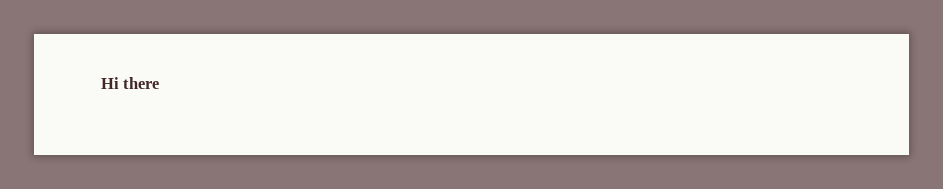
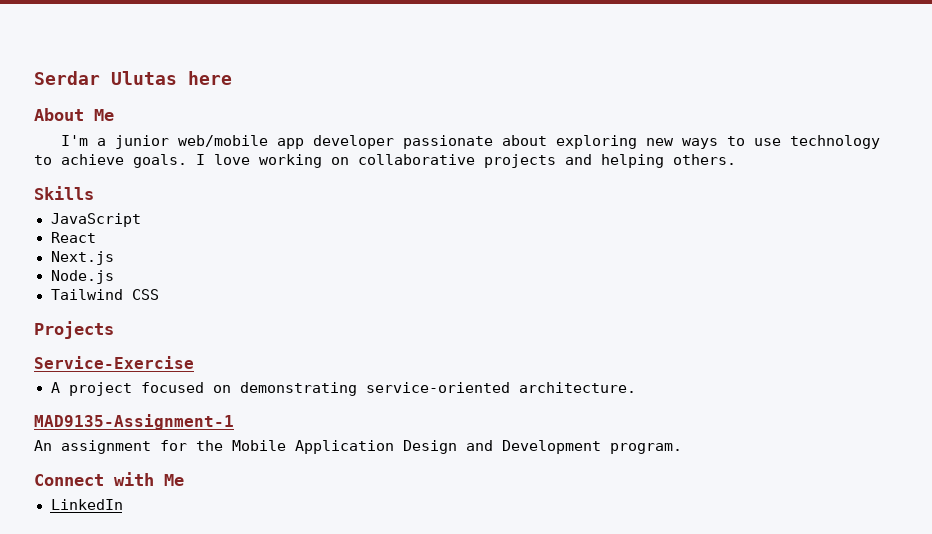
[101,77,160,89] Hi there -> [34,71,232,85] [34,108,114,121] [60,135,880,149] [34,154,736,168] [34,186,94,200] [50,213,141,227] [50,232,96,243] [50,251,114,265] [50,270,114,284] [50,289,159,300] [34,321,114,339] [34,356,194,369] [50,382,636,396] [34,414,234,430] [34,440,682,454] [34,472,184,486] [50,499,123,510] Serdar Ulutas here // About Me // I'm a junior web/mobile app developer passionate about exploring new ways to use technology to achieve goals. I love working on collaborative projects and helping others. // Skills // JavaScript // React // Next.js // Node.js // Tailwind CSS // Projects // Service-Exercise // A project focused on demonstrating service-oriented architecture. // MAD9135-Assignment-1 // An assignment for the Mobile Application Design and Development program. // Connect with Me // LinkedIn

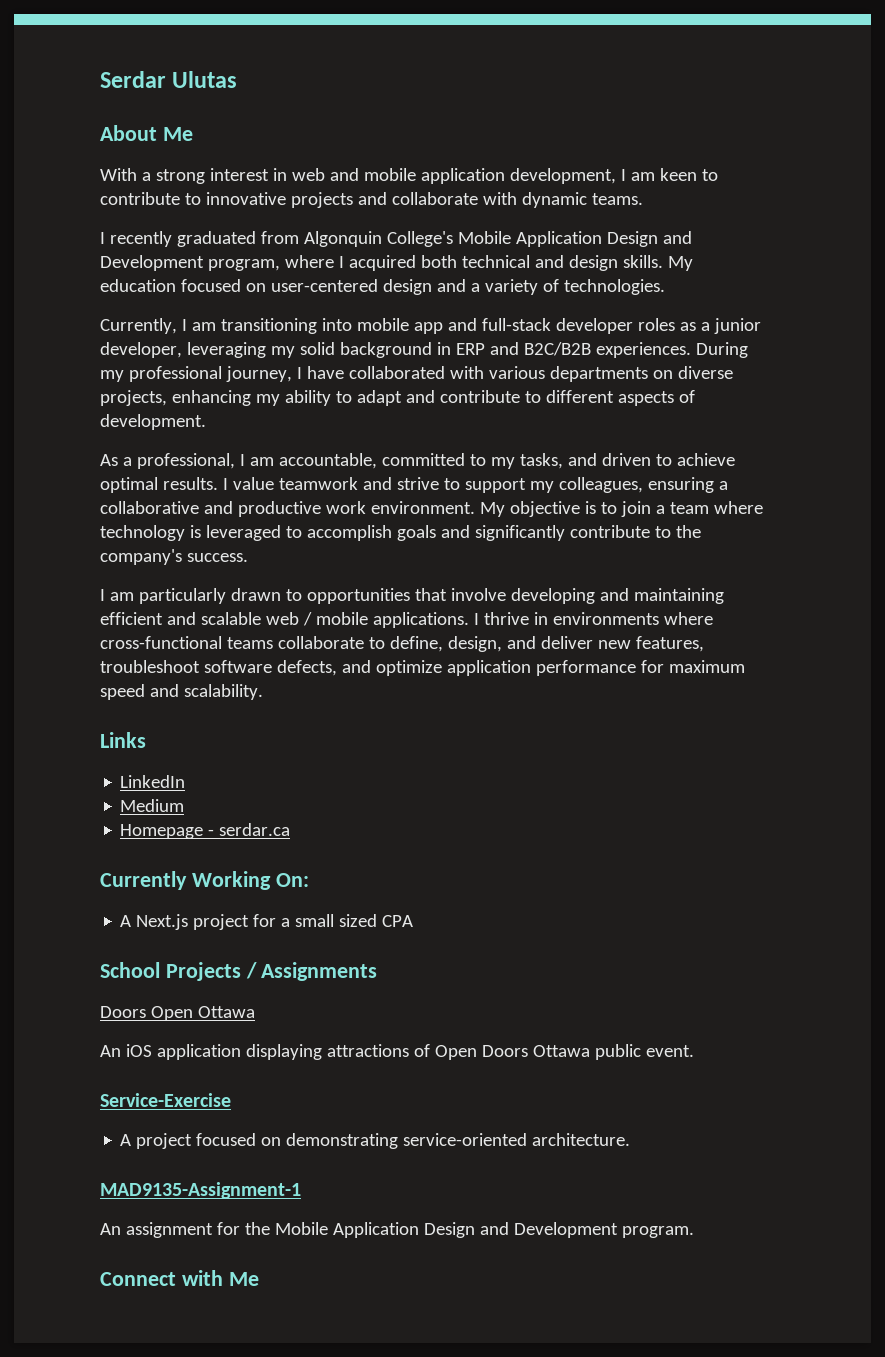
[188,71,232,85] here -> (238, 79) none
[60,135,880,149] [34,154,736,168] [34,186,94,200] [50,213,141,227] [50,232,96,243] [50,251,114,265] [50,270,114,284] [50,289,159,300] [34,321,114,339] I'm a junior web/mobile app developer passionate about exploring new ways to use technology to achieve goals. I love working on collaborative projects and helping others. // Skills // JavaScript // React // Next.js // Node.js // Tailwind CSS // Projects -> [100,168,718,184] [100,192,643,208] [100,231,692,247] [100,255,693,271] [100,279,665,295] [100,318,761,334] [100,342,748,358] [100,366,733,382] [100,390,695,406] [100,414,206,430] [100,453,735,469] [100,477,728,493] [100,501,763,517] [100,525,701,541] [100,549,248,565] [100,588,724,604] [100,612,713,628] [100,636,704,652] [100,660,745,676] [100,684,263,700] [100,732,146,748] [120,775,186,788] [120,799,185,812] [120,823,291,839] [100,871,309,890] [120,914,414,930] [100,962,378,981] [100,1006,255,1021] [100,1044,694,1060] With a strong interest in web and mobile application development, I am keen to contribute to innovative projects and collaborate with dynamic teams. // I recently graduated from Algonquin College's Mobile Application Design and Development program, where I acquired both technical and design skills. My education focused on user-centered design and a variety of technologies. // Currently, I am transitioning into mobile app and full-stack developer roles as a junior developer, leveraging my solid background in ERP and B2C/B2B experiences. During my professional journey, I have collaborated with various departments on diverse projects, enhancing my ability to adapt and contribute to different aspects of development. // As a professional, I am accountable, committed to my tasks, and driven to achieve optimal results. I value teamwork and strive to support my colleagues, ensuring a collaborative and productive work environment. My objective is to join a team where technology is leveraged to accomplish goals and significantly contribute to the company's success. // I am particularly drawn to opportunities that involve developing and maintaining efficient and scalable web / mobile applications. I thrive in environments where cross-functional teams collaborate to define, design, and deliver new features, troubleshoot software defects, and optimize application performance for maximum speed and scalability. // Links // LinkedIn // Medium // Homepage - serdar.ca // Currently Working On: // A Next.js project for a small sized CPA // School Projects / Assignments // Doors Open Ottawa // An iOS application displaying attractions of Open Doors Ottawa public event.
[50,499,123,510] // LinkedIn -> (259, 1279) none

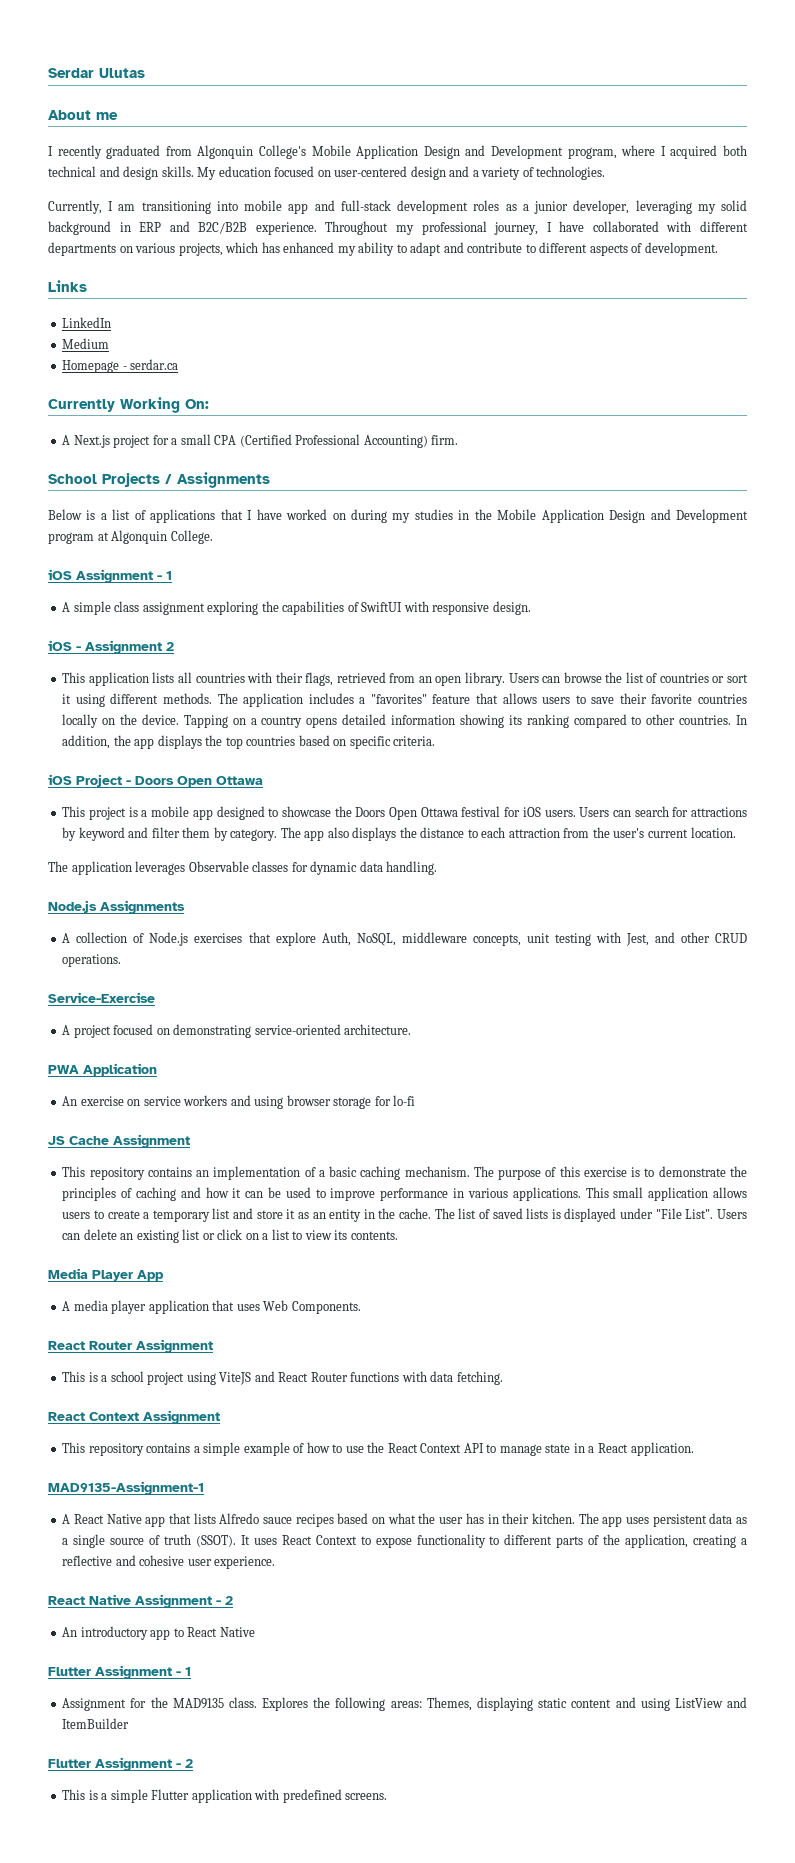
[162,127,193,141] [100,168,718,184] [100,192,643,208] Me // With a strong interest in web and mobile application development, I am keen to contribute to innovative projects and collaborate with dynamic teams. -> [96,112,118,120] me
[555,318,633,334] developer -> [397,200,469,214] development
[595,342,748,358] experiences. During -> [255,221,389,235] experience. Throughout
[488,366,545,379] various -> [699,221,748,232] different
[677,366,733,379] [100,390,251,406] diverse projects, enhancing -> [135,242,335,256] various projects, which has enhanced
[100,453,735,469] [100,477,728,493] [100,501,763,517] [100,525,701,541] [100,549,248,565] [100,588,724,604] [100,612,713,628] [100,636,704,652] [100,660,745,676] [100,684,263,700] // As a professional, I am accountable, committed to my tasks, and driven to achieve optimal results. I value teamwork and strive to support my colleagues, ensuring a collaborative and productive work environment. My objective is to join a team where technology is leveraged to accomplish goals and significantly contribute to the company's success. // I am particularly drawn to opportunities that involve developing and maintaining efficient and scalable web / mobile applications. I thrive in environments where cross-functional teams collaborate to define, design, and deliver new features, troubleshoot software defects, and optimize application performance for maximum speed and scalability. -> (718, 249) none
[339,914,378,927] sized -> (211, 439) none
(414, 921) none -> [239,434,459,448] (Certified Professional Accounting) firm.
[100,1006,255,1021] [100,1044,694,1060] Doors Open Ottawa // An iOS application displaying attractions of Open Doors Ottawa public event. -> [48,509,748,523] [48,530,213,544] [48,569,172,583] [62,601,531,615] [48,640,174,654] [62,672,748,686] [62,693,748,707] [62,714,748,728] [62,735,436,749] [48,774,263,787] [62,806,748,820] [62,827,736,841] [48,861,438,875] [48,900,185,914] [62,932,747,946] [62,954,122,967] Below is a list of applications that I have worked on during my studies in the Mobile Application Design and Development program at Algonquin College. // iOS Assignment - 1 // A simple class assignment exploring the capabilities of SwiftUI with responsive design. // iOS - Assignment 2 // This application lists all countries with their flags, retrieved from an open library. Users can browse the list of countries or sort it using different methods. The application includes a "favorites" feature that allows users to save their favorite countries locally on the device. Tapping on a country opens detailed information showing its ranking compared to other countries. In addition, the app displays the top countries based on specific criteria. // iOS Project - Doors Open Ottawa // This project is a mobile app designed to showcase the Doors Open Ottawa festival for iOS users. Users can search for attractions by keyword and filter them by category. The app also displays the distance to each attraction from the user's current location. // The application leverages Observable classes for dynamic data handling. // Node.js Assignments // A collection of Node.js exercises that explore Auth, NoSQL, middleware concepts, unit testing with Jest, and other CRUD operations.
[100,1182,301,1199] [100,1222,694,1238] [100,1270,259,1286] MAD9135-Assignment-1 // An assignment for the Mobile Application Design and Development program. // Connect with Me -> [48,1063,157,1076] [62,1095,416,1109] [48,1134,190,1148] [62,1166,747,1180] [62,1187,748,1201] [62,1208,748,1222] [62,1229,398,1243] [48,1268,164,1281] [62,1300,361,1314] [48,1339,213,1353] [62,1371,503,1385] [48,1410,220,1424] [62,1442,694,1456] [48,1481,204,1495] [62,1513,748,1527] [62,1534,747,1548] [62,1555,276,1569] [48,1594,233,1608] [62,1626,255,1640] [48,1665,191,1679] [62,1697,748,1711] [62,1718,130,1729] [48,1757,193,1771] [62,1789,388,1803] PWA Application // An exercise on service workers and using browser storage for lo-fi // JS Cache Assignment // This repository contains an implementation of a basic caching mechanism. The purpose of this exercise is to demonstrate the principles of caching and how it can be used to improve performance in various applications. This small application allows users to create a temporary list and store it as an entity in the cache. The list of saved lists is displayed under "File List". Users can delete an existing list or click on a list to view its contents. // Media Player App // A media player application that uses Web Components. // React Router Assignment // This is a school project using ViteJS and React Router functions with data fetching. // React Context Assignment // This repository contains a simple example of how to use the React Context API to manage state in a React application. // MAD9135-Assignment-1 // A React Native app that lists Alfredo sauce recipes based on what the user has in their kitchen. The app uses persistent data as a single source of truth (SSOT). It uses React Context to expose functionality to different parts of the application, creating a reflective and cohesive user experience. // React Native Assignment - 2 // An introductory app to React Native // Flutter Assignment - 1 // Assignment for the MAD9135 class. Explores the following areas: Themes, displaying static content and using ListView and ItemBuilder // Flutter Assignment - 2 // This is a simple Flutter application with predefined screens.

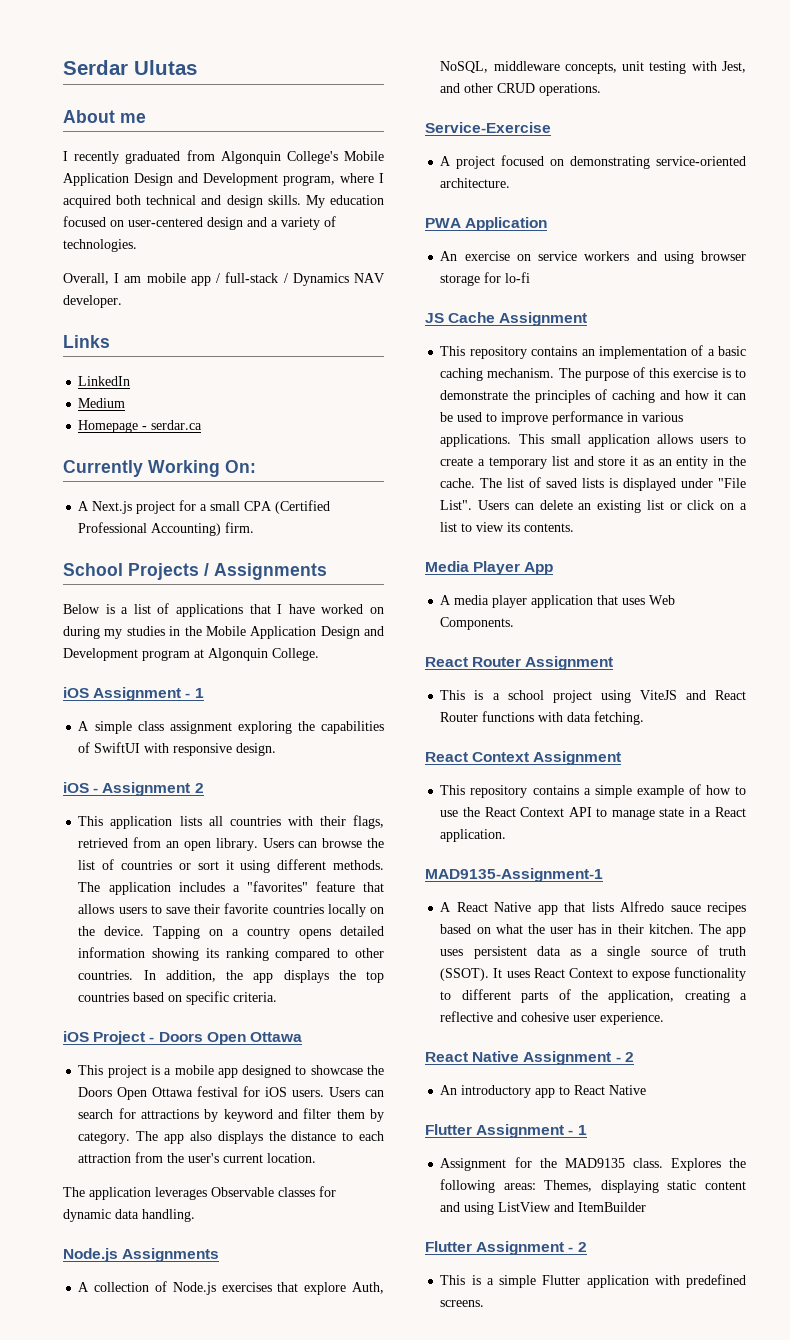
[48,200,102,214] Currently, -> [63,273,109,285] Overall,
[141,200,748,214] [48,221,748,235] [48,242,718,256] transitioning into mobile app and full-stack development roles as a junior developer, leveraging my solid background in ERP and B2C/B2B experience. Throughout my professional journey, I have collaborated with different departments on various projects, which has enhanced my ability to adapt and contribute to different aspects of development. -> [146,272,385,286] [63,295,122,308] mobile app / full-stack / Dynamics NAV developer.

